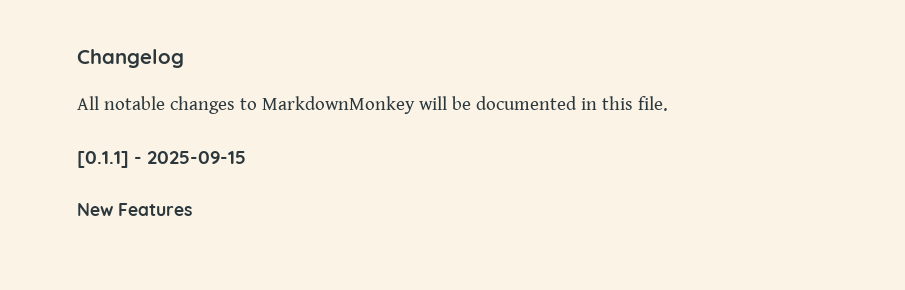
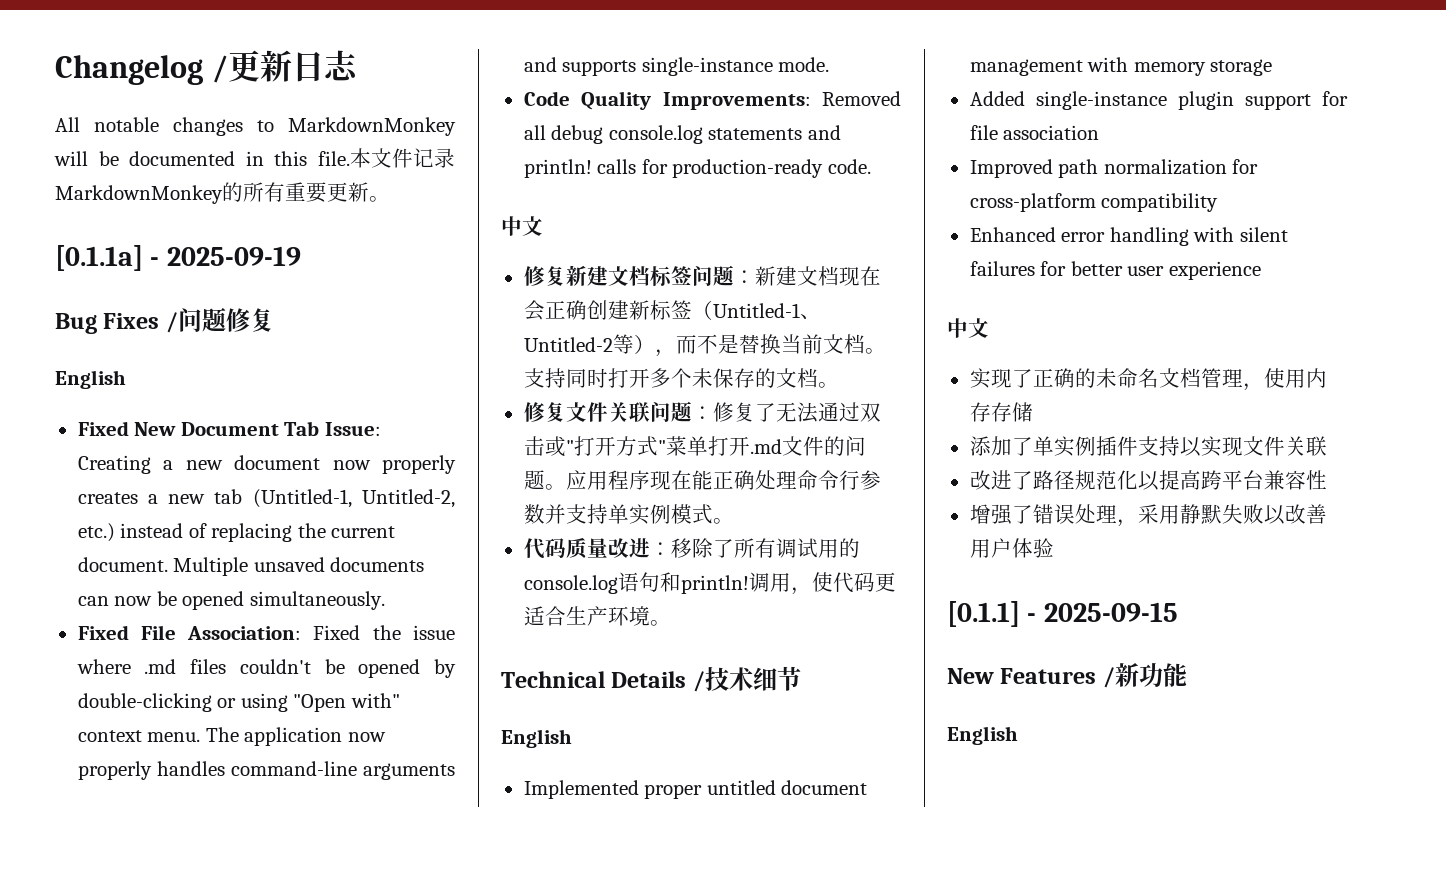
(184, 58) none -> [211,50,359,83] /更新日志
(668, 103) none -> [350,148,455,168] [55,182,390,204] [55,245,301,271] [55,307,274,334] [55,370,126,389] [77,421,381,436] [77,455,456,474] [77,489,455,508] [77,523,396,542] [77,557,425,576] [77,591,385,610] [77,625,456,640] [76,659,456,678] [77,693,400,712] [77,727,386,746] [77,761,455,780] [523,57,830,76] [523,91,901,110] [523,125,841,144] [523,159,871,178] [501,216,543,236] [523,265,881,287] [523,300,821,321] [523,334,886,357] [523,368,839,388] [523,401,881,423] [523,436,866,457] [523,470,881,490] [523,504,734,525] [523,538,860,559] [523,572,896,595] [523,606,671,626] [501,666,801,692] [501,729,572,748] [523,780,868,799] [969,57,1273,76] [969,91,1348,110] [969,125,1100,140] [969,159,1259,178] [969,193,1219,212] [969,227,1288,246] [969,261,1261,280] [947,318,989,338] [969,368,1327,391] [969,402,1033,422] [969,436,1327,457] [969,470,1327,491] [969,504,1327,527] [969,538,1054,558] 本文件记录MarkdownMonkey的所有重要更新。 // [0.1.1a] - 2025-09-19 // Bug Fixes /问题修复 // English // Fixed New Document Tab Issue: Creating a new document now properly creates a new tab (Untitled-1, Untitled-2, etc.) instead of replacing the current document. Multiple unsaved documents can now be opened simultaneously. // Fixed File Association: Fixed the issue where .md files couldn't be opened by double-clicking or using "Open with" context menu. The application now properly handles command-line arguments and supports single-instance mode. // Code Quality Improvements: Removed all debug console.log statements and println! calls for production-ready code. // 中文 // 修复新建文档标签问题：新建文档现在会正确创建新标签（Untitled-1、Untitled-2等），而不是替换当前文档。支持同时打开多个未保存的文档。 // 修复文件关联问题：修复了无法通过双击或"打开方式"菜单打开.md文件的问题。应用程序现在能正确处理命令行参数并支持单实例模式。 // 代码质量改进：移除了所有调试用的console.log语句和println!调用，使代码更适合生产环境。 // Technical Details /技术细节 // English // Implemented proper untitled document management with memory storage // Added single-instance plugin support for file association // Improved path normalization for cross-platform compatibility // Enhanced error handling with silent failures for better user experience // 中文 // 实现了正确的未命名文档管理，使用内存存储 // 添加了单实例插件支持以实现文件关联 // 改进了路径规范化以提高跨平台兼容性 // 增强了错误处理，采用静默失败以改善用户体验
(192, 209) none -> [1102,663,1187,688] [947,726,1018,745] /新功能 // English

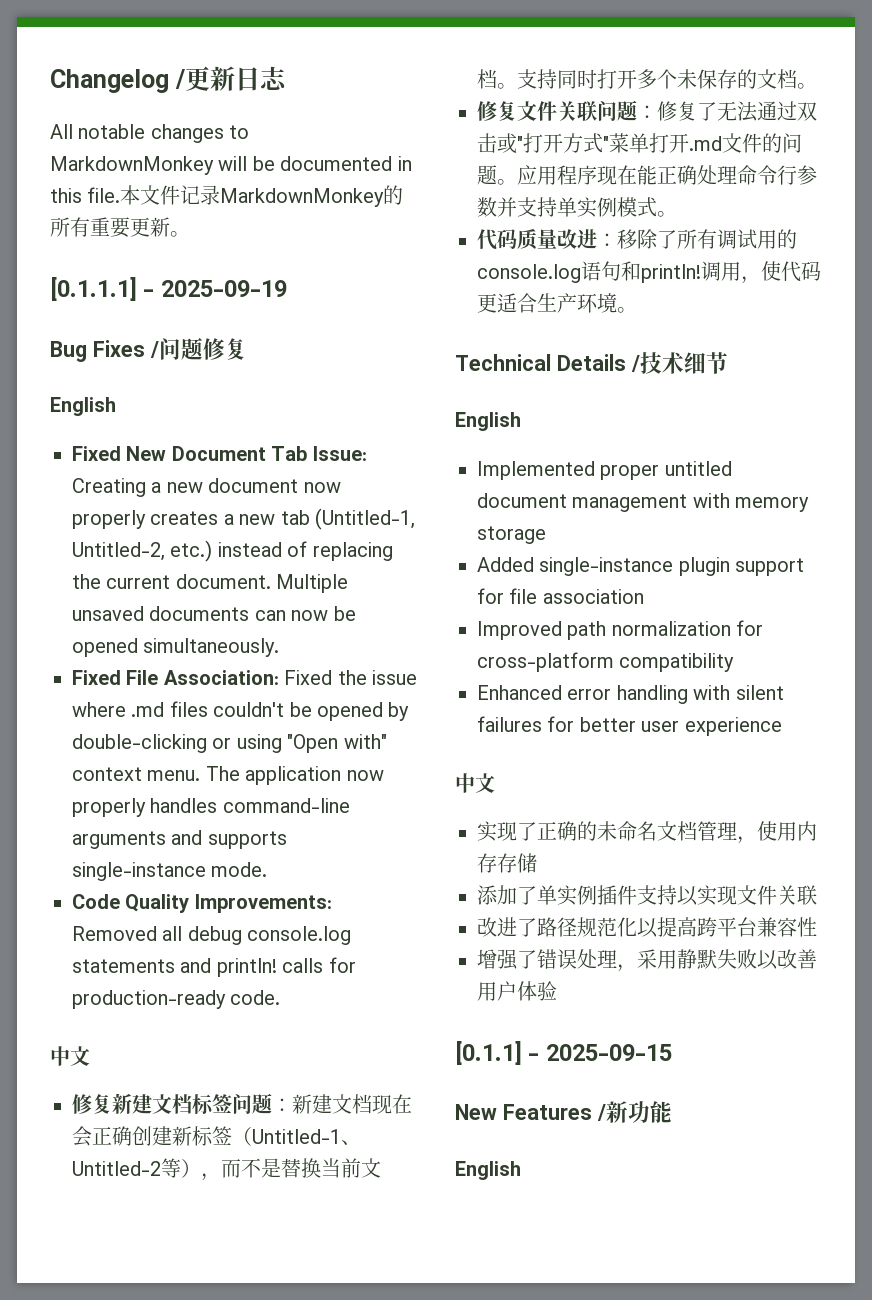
[55,245,143,271] [0.1.1a] -> [50,277,137,301] [0.1.1.1]

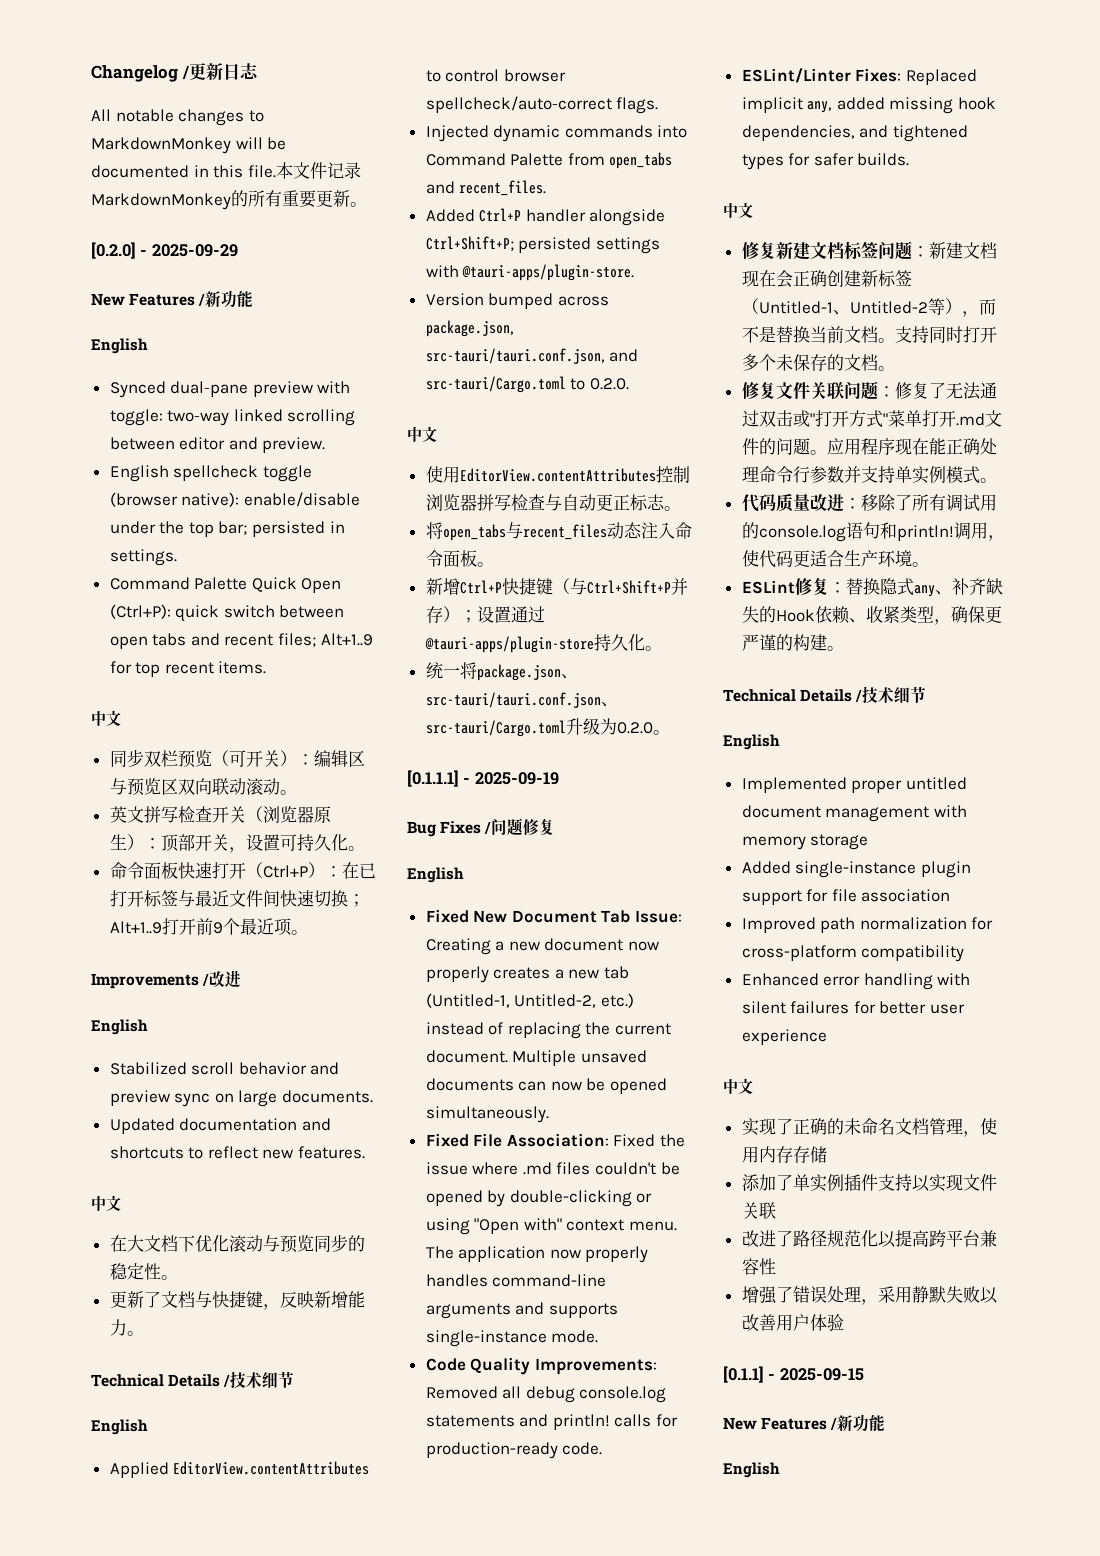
(190, 234) none -> [91,242,238,259] [91,290,254,307] [91,338,148,354] [109,381,351,398] [109,409,356,426] [109,437,326,453] [109,465,312,482] [109,492,360,507] [109,521,345,537] [109,549,177,566] [109,577,342,593] [109,604,345,622] [109,633,373,649] [109,661,267,677] [91,710,121,727] [109,749,365,768] [109,778,297,796] [109,806,331,823] [109,834,365,853] [109,862,376,879] [109,890,365,907] [109,918,308,936] [91,970,242,989] [91,1019,148,1035] [109,1062,340,1075] [109,1090,374,1107] [109,1118,331,1134] [109,1146,366,1159] [91,1195,121,1212] [109,1234,365,1253] [109,1263,178,1280] [109,1291,365,1310] [109,1319,144,1336] [91,1371,295,1388] [91,1419,148,1435] [109,1461,370,1478] [425,69,566,82] [425,96,659,114] [425,125,688,142] [425,152,673,169] [425,180,547,196] [425,208,666,226] [425,236,660,254] [425,264,635,281] [425,293,609,309] [425,320,514,337] [425,348,639,364] [425,376,629,393] [407,426,437,443] [425,466,690,483] [425,494,681,511] [425,522,692,541] [425,550,494,567] [425,578,688,595] [425,606,545,623] [424,634,662,653] [425,662,578,681] [425,692,618,708] [425,718,670,737] // [0.2.0] - 2025-09-29 // New Features /新功能 // English // Synced dual‑pane preview with toggle: two‑way linked scrolling between editor and preview. // English spellcheck toggle (browser native): enable/disable under the top bar; persisted in settings. // Command Palette Quick Open (Ctrl+P): quick switch between open tabs and recent files; Alt+1..9 for top recent items. // 中文 // 同步双栏预览（可开关）：编辑区与预览区双向联动滚动。 // 英文拼写检查开关（浏览器原生）：顶部开关，设置可持久化。 // 命令面板快速打开（Ctrl+P）：在已打开标签与最近文件间快速切换；Alt+1..9打开前9个最近项。 // Improvements /改进 // English // Stabilized scroll behavior and preview sync on large documents. // Updated documentation and shortcuts to reflect new features. // 中文 // 在大文档下优化滚动与预览同步的稳定性。 // 更新了文档与快捷键，反映新增能力。 // Technical Details /技术细节 // English // Applied EditorView.contentAttributes to control browser spellcheck/auto‑correct flags. // Injected dynamic commands into Command Palette from open_tabs and recent_files. // Added Ctrl+P handler alongside Ctrl+Shift+P; persisted settings with @tauri-apps/plugin-store. // Version bumped across package.json, src-tauri/tauri.conf.json, and src-tauri/Cargo.toml to 0.2.0. // 中文 // 使用EditorView.contentAttributes控制浏览器拼写检查与自动更正标志。 // 将open_tabs与recent_files动态注入命令面板。 // 新增Ctrl+P快捷键（与Ctrl+Shift+P并存）；设置通过@tauri-apps/plugin-store持久化。 // 统一将package.json、src-tauri/tauri.conf.json、src-tauri/Cargo.toml升级为0.2.0。
(281, 997) none -> [741,68,977,85] [741,97,997,114] [741,125,968,142] [741,153,910,170] // ESLint/Linter Fixes: Replaced implicit any, added missing hook dependencies, and tightened types for safer builds.
(637, 310) none -> [741,577,1003,597] [741,606,1002,625] [741,634,844,651] // ESLint修复：替换隐式any、补齐缺失的Hook依赖、收紧类型，确保更严谨的构建。

